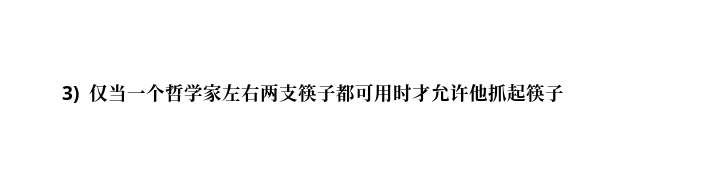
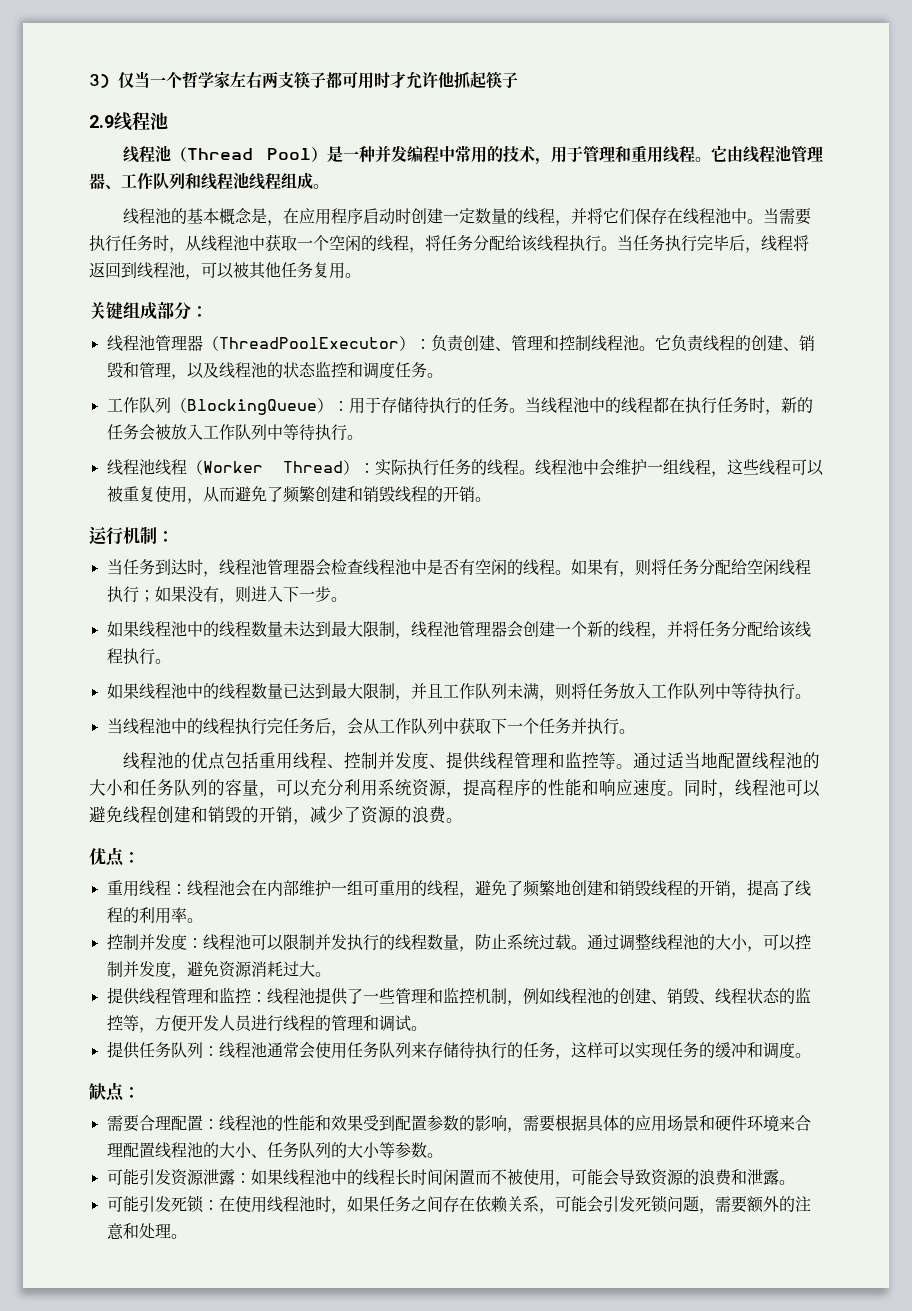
(565, 93) none -> [89,112,168,131] [123,145,823,165] [89,172,329,190] [123,208,812,226] [89,234,809,253] [89,262,361,280] [89,302,208,320] [106,335,815,352] [106,361,443,380] [106,397,813,415] [106,424,363,441] [106,459,824,477] [106,486,491,504] [89,526,174,545] [106,559,811,577] [106,586,347,604] [106,621,811,639] [106,648,171,665] [106,683,811,701] [106,717,635,736] [123,752,821,770] [89,779,820,798] [89,806,463,825] [89,847,140,867] [106,879,811,898] [106,907,203,924] [106,933,811,952] [106,961,331,979] [106,987,811,1006] [106,1015,427,1033] [106,1041,811,1060] [89,1082,140,1102] [106,1114,811,1133] [106,1142,443,1158] [106,1169,795,1187] [106,1195,811,1214] [106,1223,187,1240] // 2.9线程池 // 线程池（Thread Pool）是一种并发编程中常用的技术，用于管理和重用线程。它由线程池管理器、工作队列和线程池线程组成。 // 线程池的基本概念是，在应用程序启动时创建一定数量的线程，并将它们保存在线程池中。当需要执行任务时，从线程池中获取一个空闲的线程，将任务分配给该线程执行。当任务执行完毕后，线程将返回到线程池，可以被其他任务复用。 // 关键组成部分： // 线程池管理器（ThreadPoolExecutor）：负责创建、管理和控制线程池。它负责线程的创建、销毁和管理，以及线程池的状态监控和调度任务。 // 工作队列（BlockingQueue）：用于存储待执行的任务。当线程池中的线程都在执行任务时，新的任务会被放入工作队列中等待执行。 // 线程池线程（Worker Thread）：实际执行任务的线程。线程池中会维护一组线程，这些线程可以被重复使用，从而避免了频繁创建和销毁线程的开销。 // 运行机制： // 当任务到达时，线程池管理器会检查线程池中是否有空闲的线程。如果有，则将任务分配给空闲线程执行；如果没有，则进入下一步。 // 如果线程池中的线程数量未达到最大限制，线程池管理器会创建一个新的线程，并将任务分配给该线程执行。 // 如果线程池中的线程数量已达到最大限制，并且工作队列未满，则将任务放入工作队列中等待执行。 // 当线程池中的线程执行完任务后，会从工作队列中获取下一个任务并执行。 // 线程池的优点包括重用线程、控制并发度、提供线程管理和监控等。通过适当地配置线程池的大小和任务队列的容量，可以充分利用系统资源，提高程序的性能和响应速度。同时，线程池可以避免线程创建和销毁的开销，减少了资源的浪费。 // 优点： // 重用线程：线程池会在内部维护一组可重用的线程，避免了频繁地创建和销毁线程的开销，提高了线程的利用率。 // 控制并发度：线程池可以限制并发执行的线程数量，防止系统过载。通过调整线程池的大小，可以控制并发度，避免资源消耗过大。 // 提供线程管理和监控：线程池提供了一些管理和监控机制，例如线程池的创建、销毁、线程状态的监控等，方便开发人员进行线程的管理和调试。 // 提供任务队列：线程池通常会使用任务队列来存储待执行的任务，这样可以实现任务的缓冲和调度。 // 缺点： // 需要合理配置：线程池的性能和效果受到配置参数的影响，需要根据具体的应用场景和硬件环境来合理配置线程池的大小、任务队列的大小等参数。 // 可能引发资源泄露：如果线程池中的线程长时间闲置而不被使用，可能会导致资源的浪费和泄露。 // 可能引发死锁：在使用线程池时，如果任务之间存在依赖关系，可能会引发死锁问题，需要额外的注意和处理。

